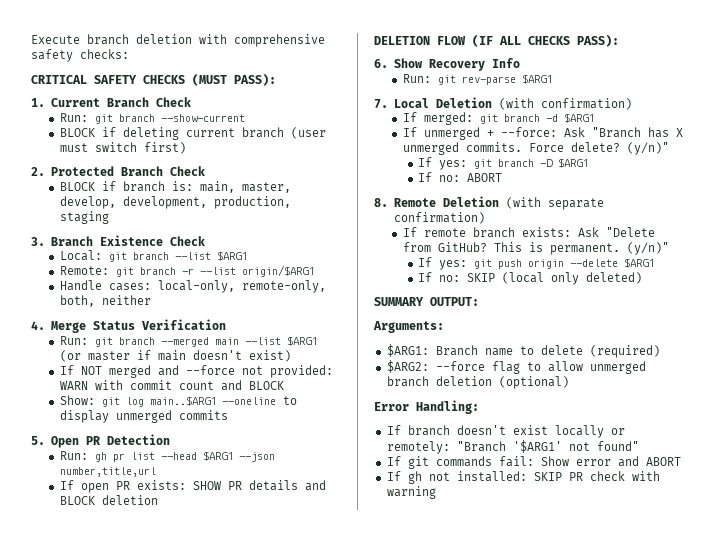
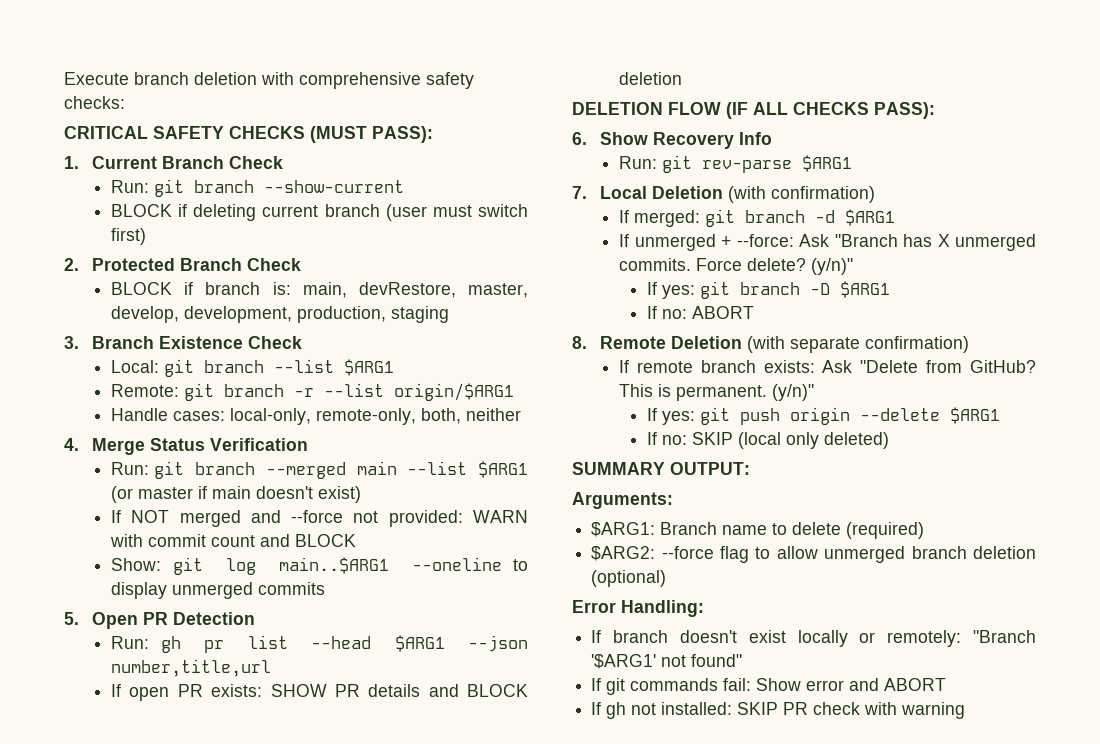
(235, 187) none -> [358,282,456,298] devRestore,

